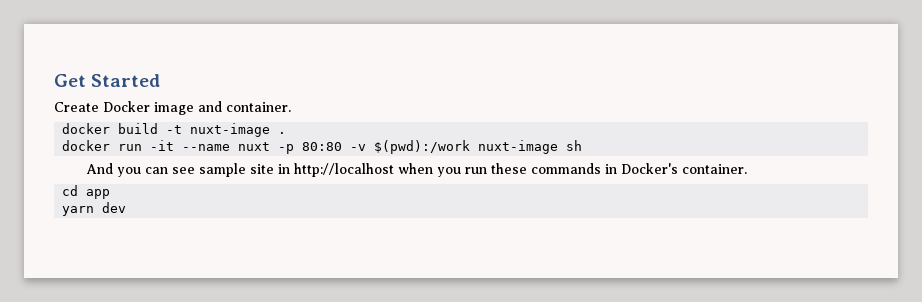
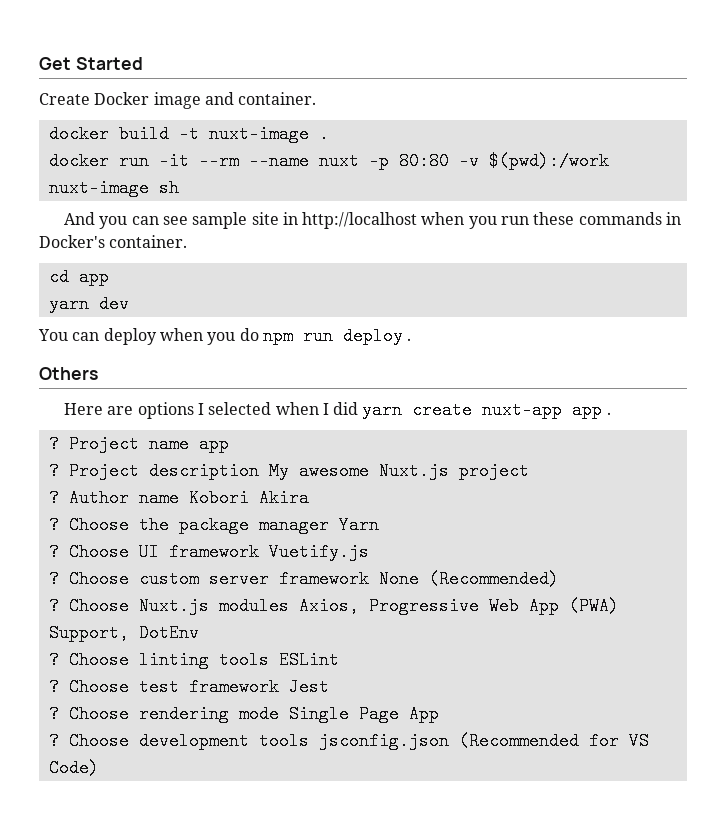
(175, 145) none -> [198,152,239,170] --rm
(127, 207) none -> [38,327,412,345] [39,367,98,380] [63,401,611,419] [48,435,229,453] [48,462,529,480] [48,489,309,507] [48,516,379,534] [48,543,369,561] [48,570,559,588] [48,597,619,615] [48,624,199,642] [48,651,339,669] [48,678,329,696] [48,705,439,723] [48,732,649,750] [48,759,99,777] // You can deploy when you do npm run deploy . // Others // Here are options I selected when I did yarn create nuxt-app app . // ? Project name app // ? Project description My awesome Nuxt.js project // ? Author name Kobori Akira // ? Choose the package manager Yarn // ? Choose UI framework Vuetify.js // ? Choose custom server framework None (Recommended) // ? Choose Nuxt.js modules Axios, Progressive Web App (PWA) Support, DotEnv // ? Choose linting tools ESLint // ? Choose test framework Jest // ? Choose rendering mode Single Page App // ? Choose development tools jsconfig.json (Recommended for VS Code)

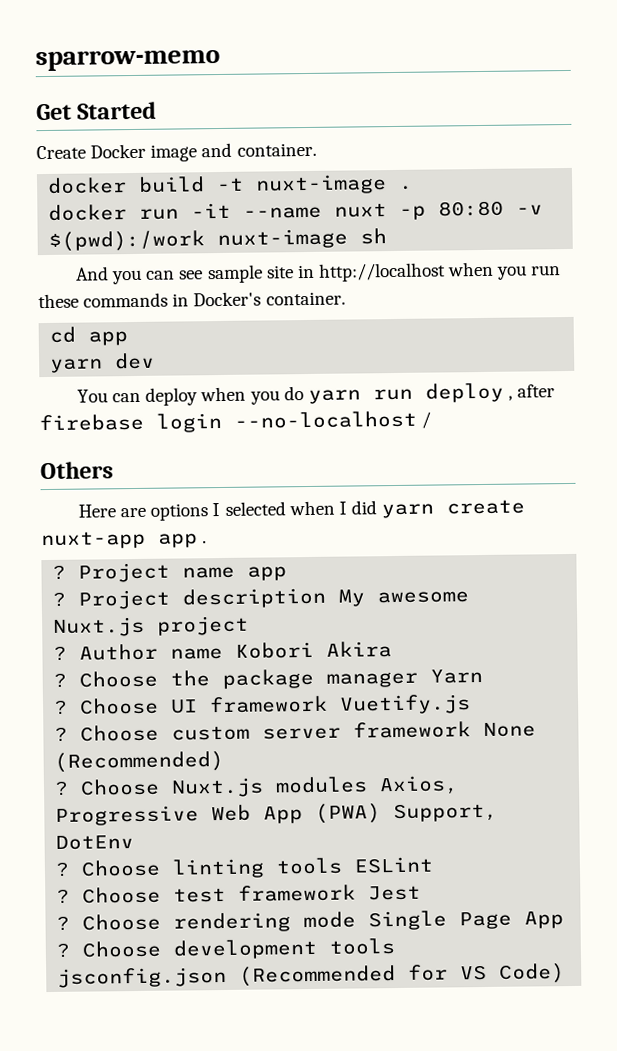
(39, 63) none -> [35,48,220,72] sparrow-memo //
[198,152,239,170] --rm -> (232, 210) none
[262,327,293,345] npm -> [307,389,361,405] yarn
[407,338,412,341] . -> [507,384,556,401] [39,410,432,433] , after firebase login --no-localhost /

